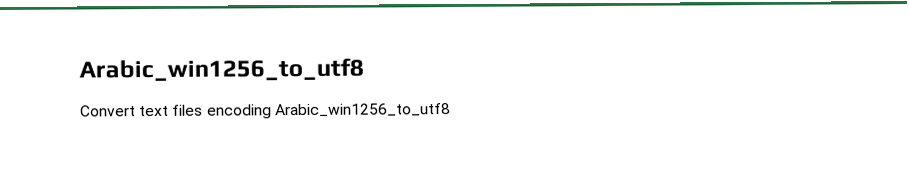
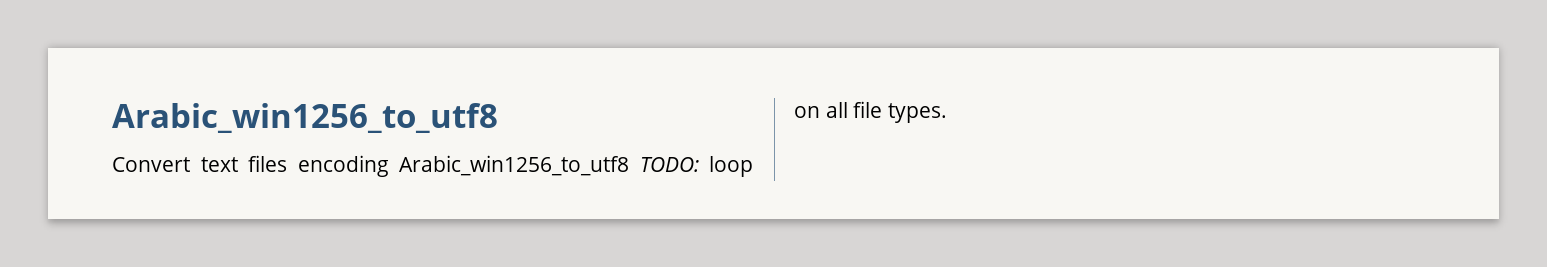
(451, 110) none -> [639,156,753,177] [794,101,948,123] TODO: loop on all file types.

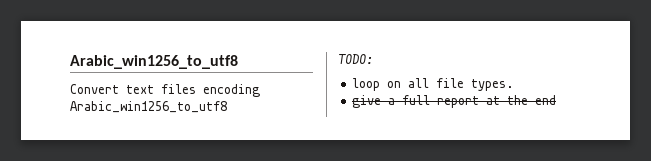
(629, 165) none -> (227, 107) //
(699, 164) none -> (373, 59) //
(948, 113) none -> [352,95,557,108] // give a full report at the end

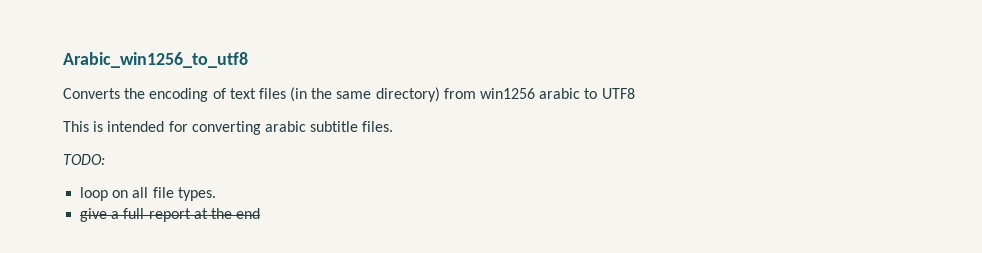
[70,55,238,69] [70,84,260,97] [70,101,227,113] Arabic_win1256_to_utf8 // Convert text files encoding Arabic_win1256_to_utf8 -> [63,52,248,68] [63,87,635,102] [63,121,394,135] Arabic_win1256_to_utf8 // Converts the encoding of text files (in the same directory) from win1256 arabic to UTF8 // This is intended for converting arabic subtitle files.

